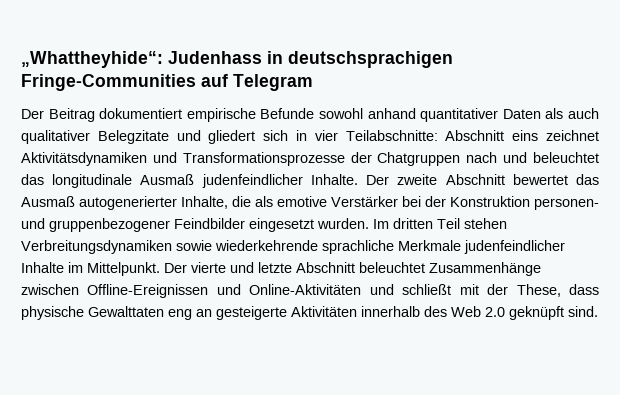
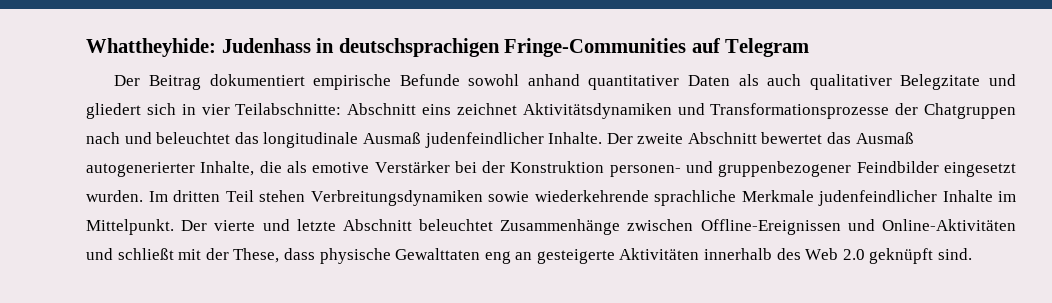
[21,51,163,68] „Whattheyhide“: -> [86,38,216,57] Whattheyhide:

